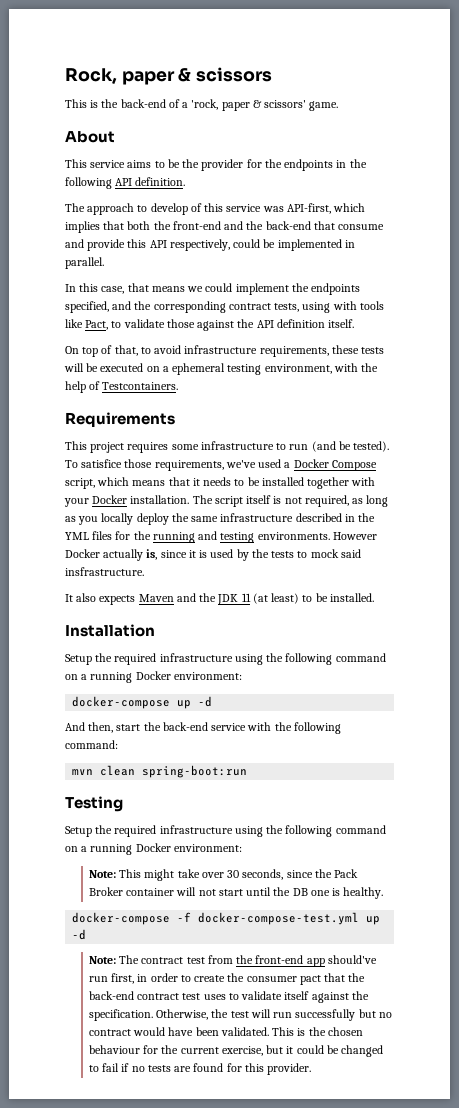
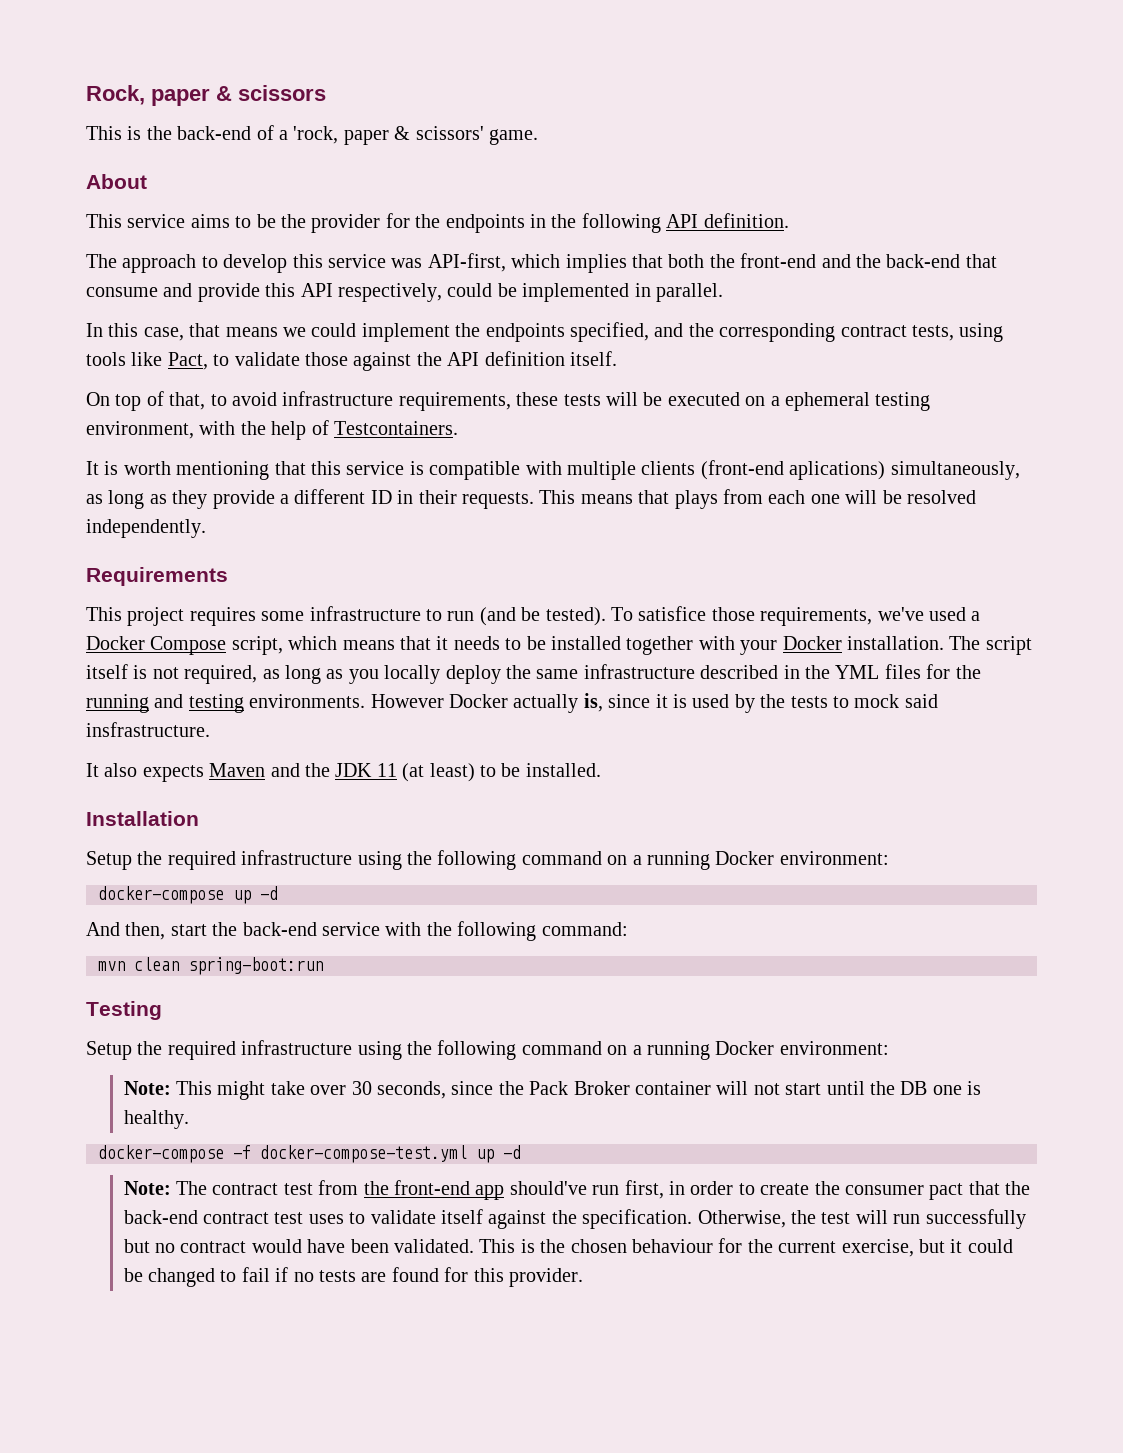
[190,203,202,212] of -> (288, 263) none
[332,301,357,310] with -> (1004, 332) none
(179, 386) none -> [86,460,1020,480] [86,489,976,509] [86,519,206,538] // It is worth mentioning that this service is compatible with multiple clients (front-end aplications) simultaneously, as long as they provide a different ID in their requests. This means that plays from each one will be resolved independently.

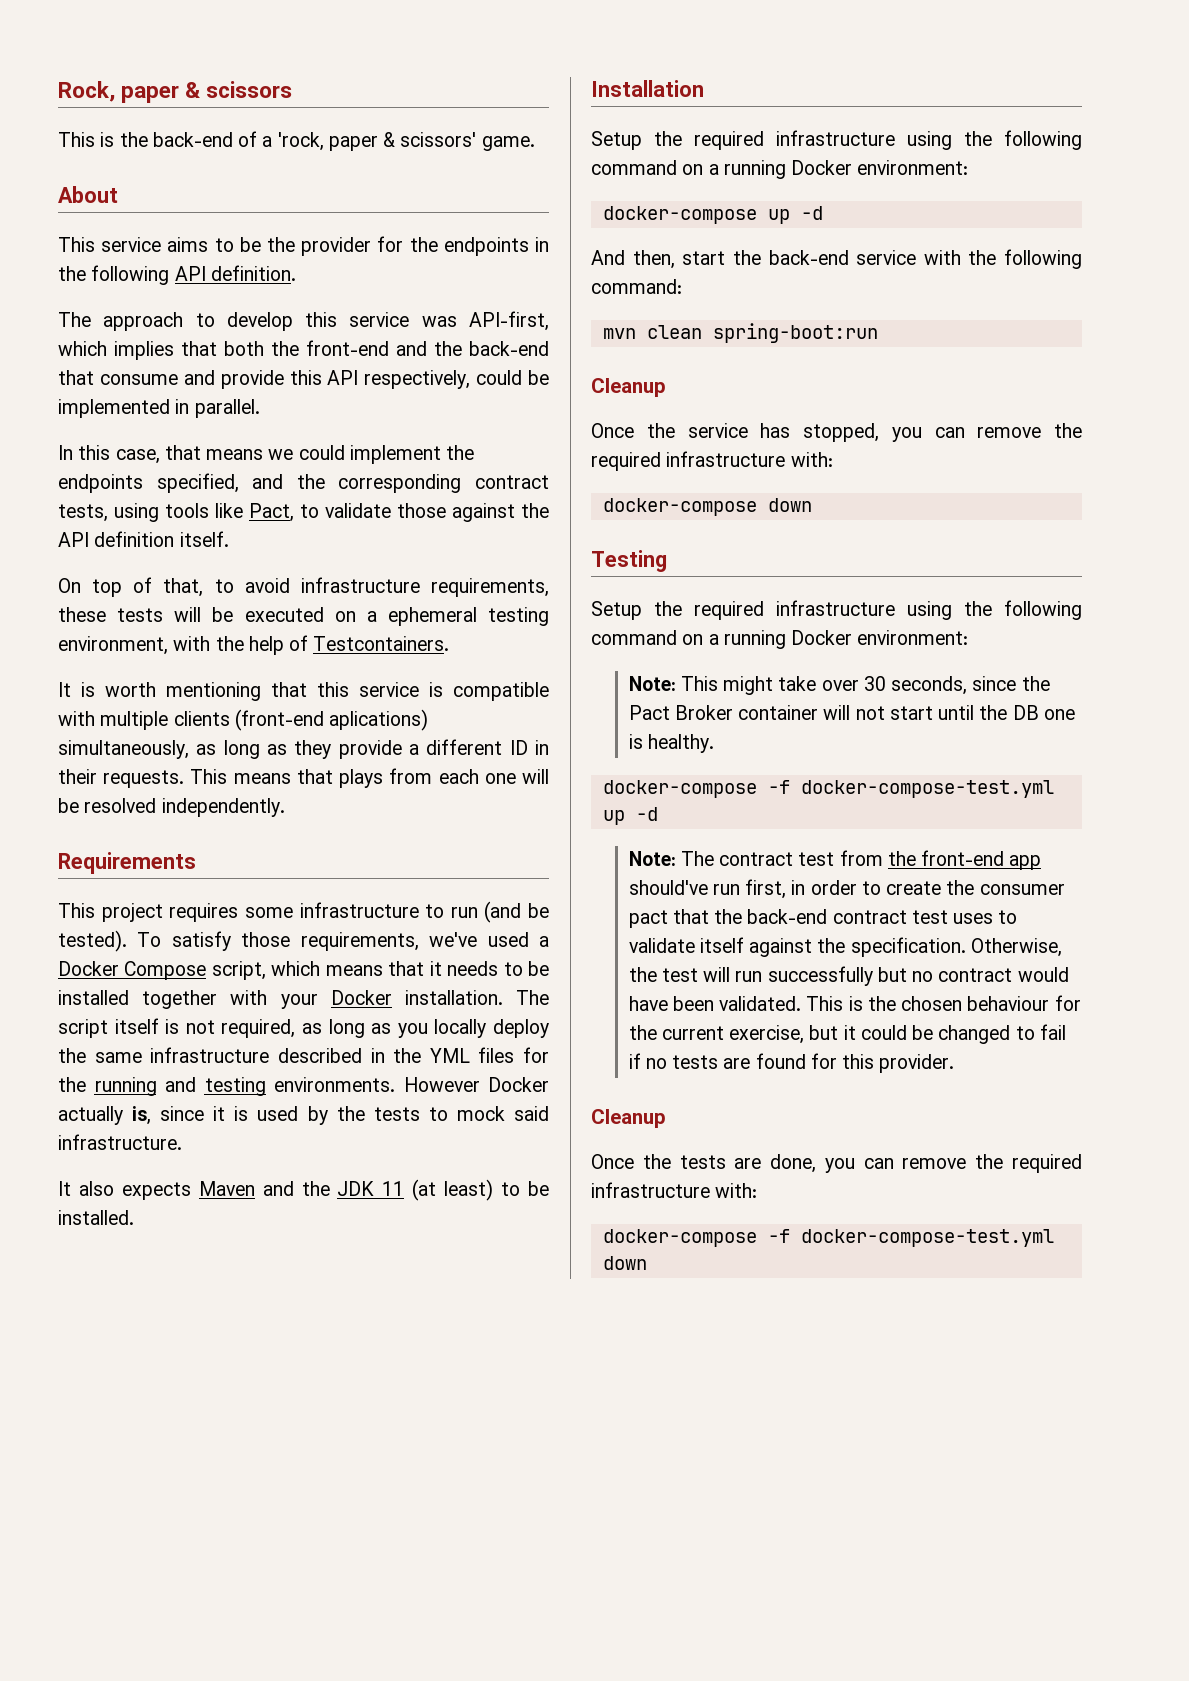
[638,606,707,621] satisfice -> [171,931,231,951] satisfy
[86,722,210,737] insfrastructure. -> [58,1134,182,1150] infrastructure.
(323, 966) none -> [591,378,666,397] [591,423,1082,442] [591,451,833,471] [602,498,812,516] // Cleanup // Once the service has stopped, you can remove the required infrastructure with: // docker-compose down
[529,1081,569,1095] Pack -> [628,705,670,720] Pact
(583, 1277) none -> [591,1109,666,1128] [591,1154,1082,1173] [591,1182,758,1198] [602,1229,1054,1247] [602,1256,647,1270] // Cleanup // Once the tests are done, you can remove the required infrastructure with: // docker-compose -f docker-compose-test.yml down

